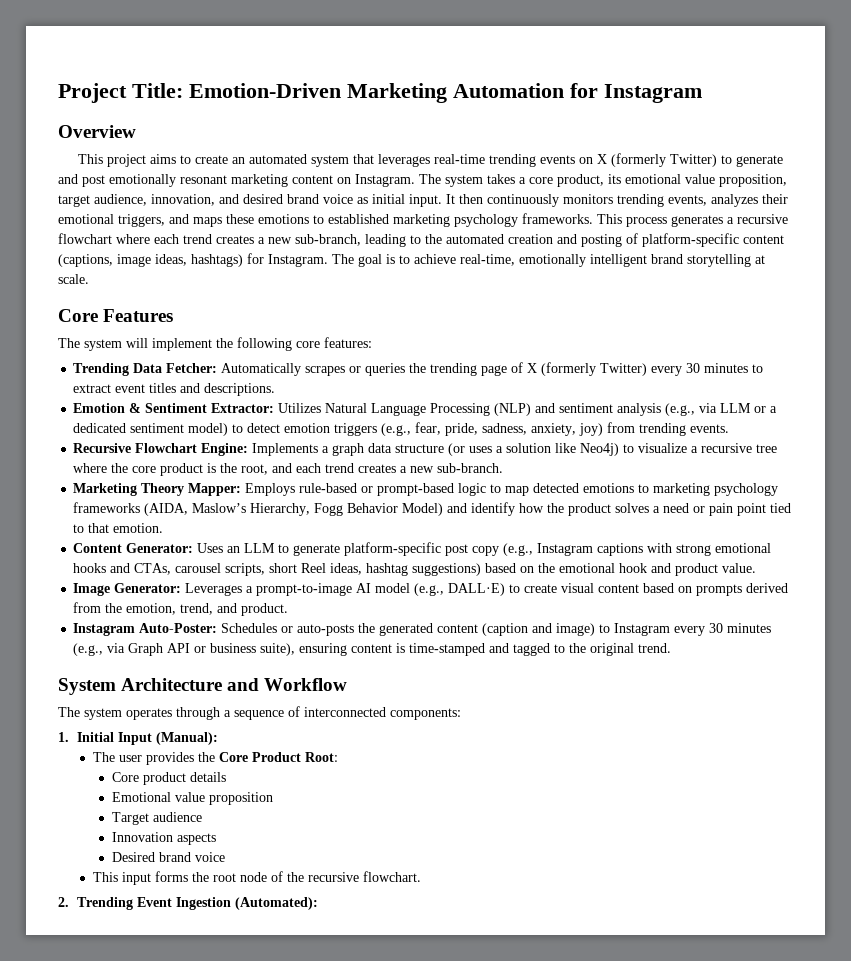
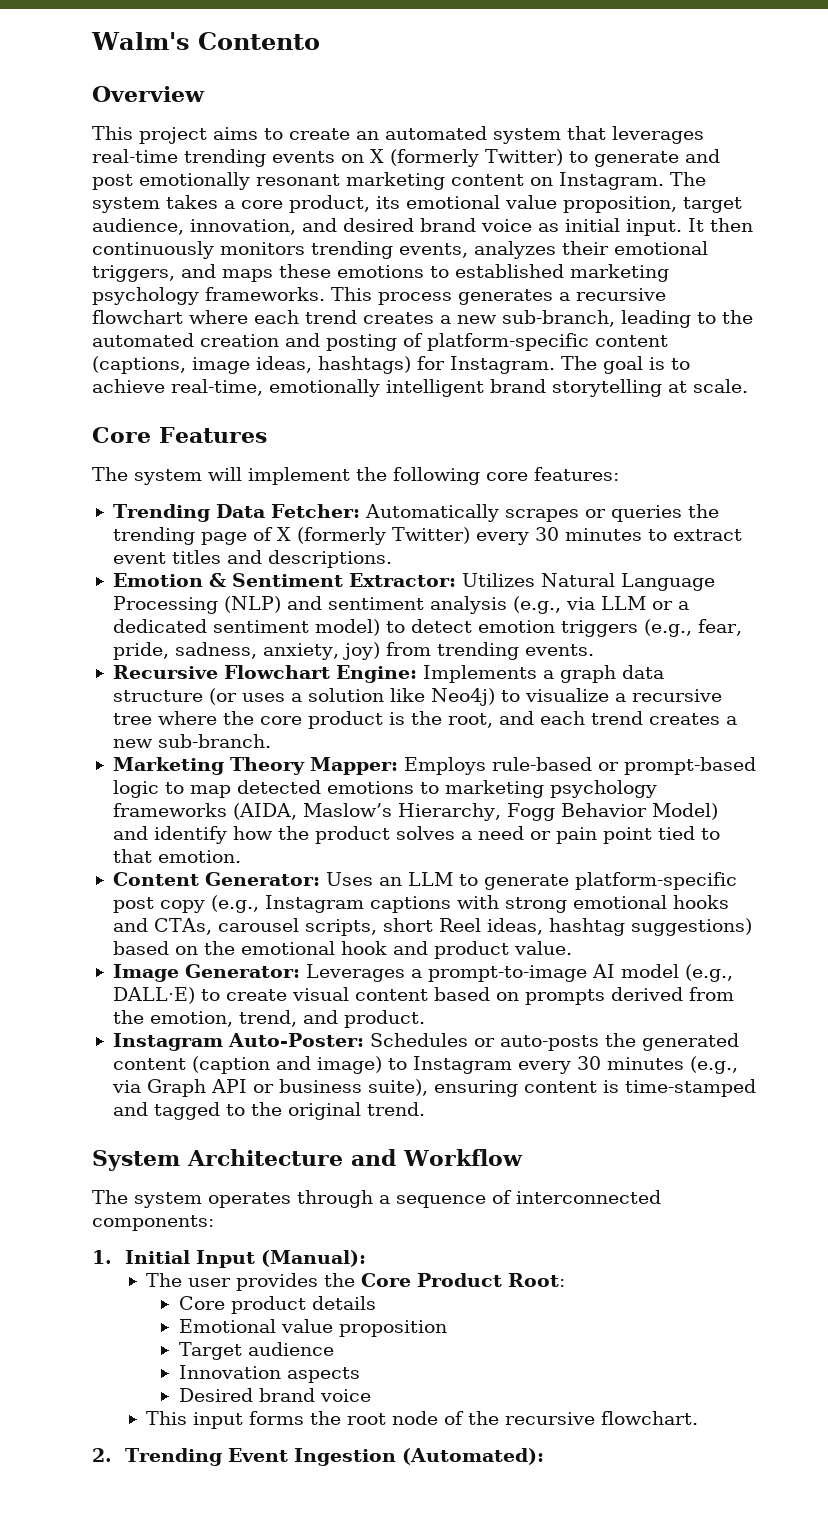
[58,83,702,103] Project Title: Emotion-Driven Marketing Automation for Instagram -> [91,32,320,50] Walm's Contento

